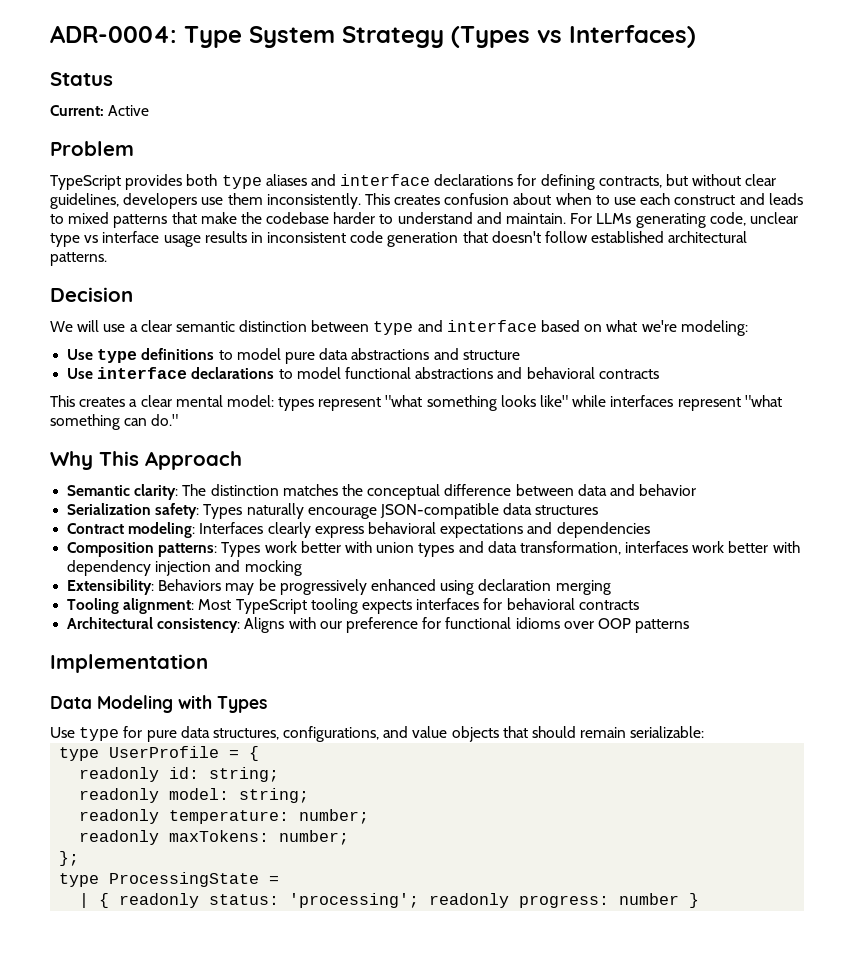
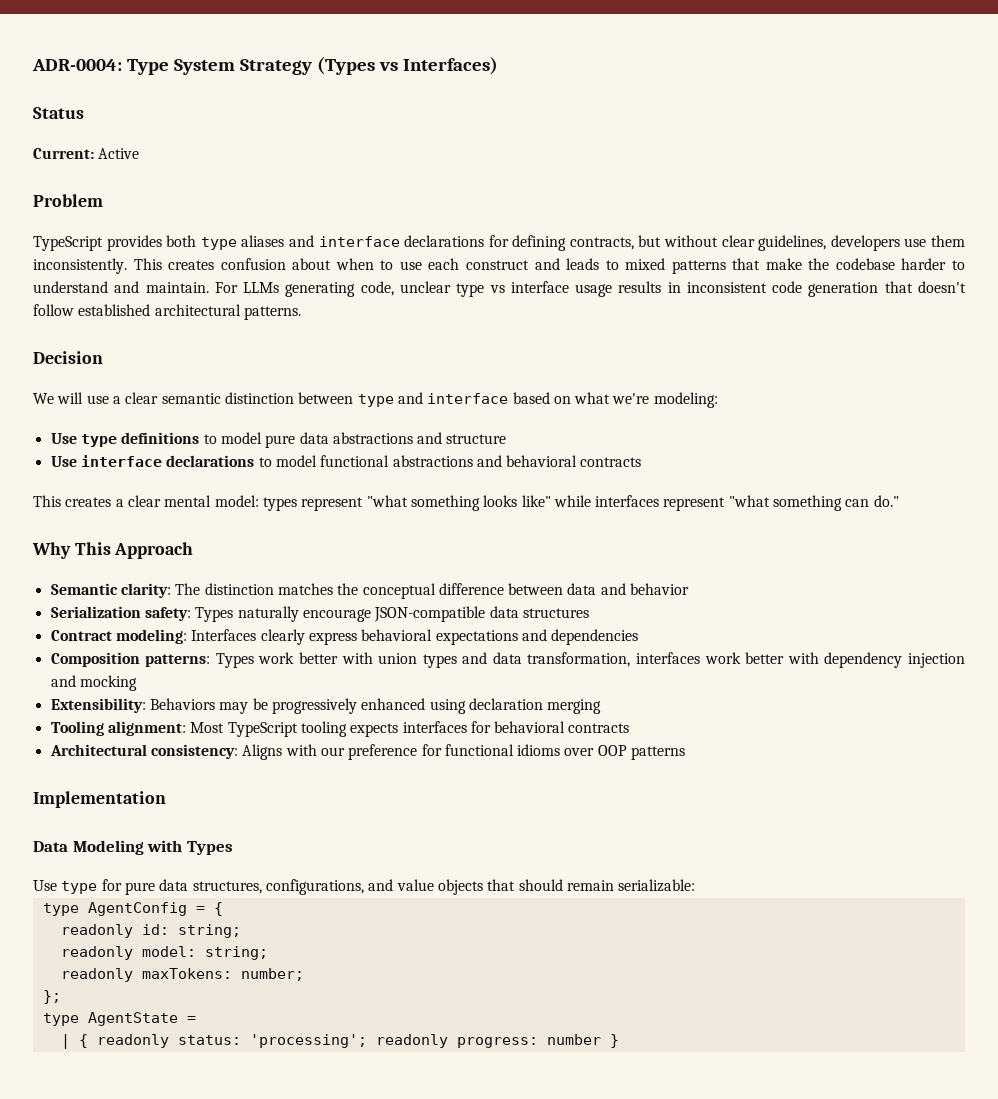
[109,746,220,758] UserProfile -> [87,902,187,916] AgentConfig
[79,809,370,824] // readonly temperature: number; -> (268, 953) none
[109,872,260,887] ProcessingState -> [87,1012,178,1026] AgentState

